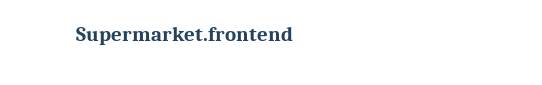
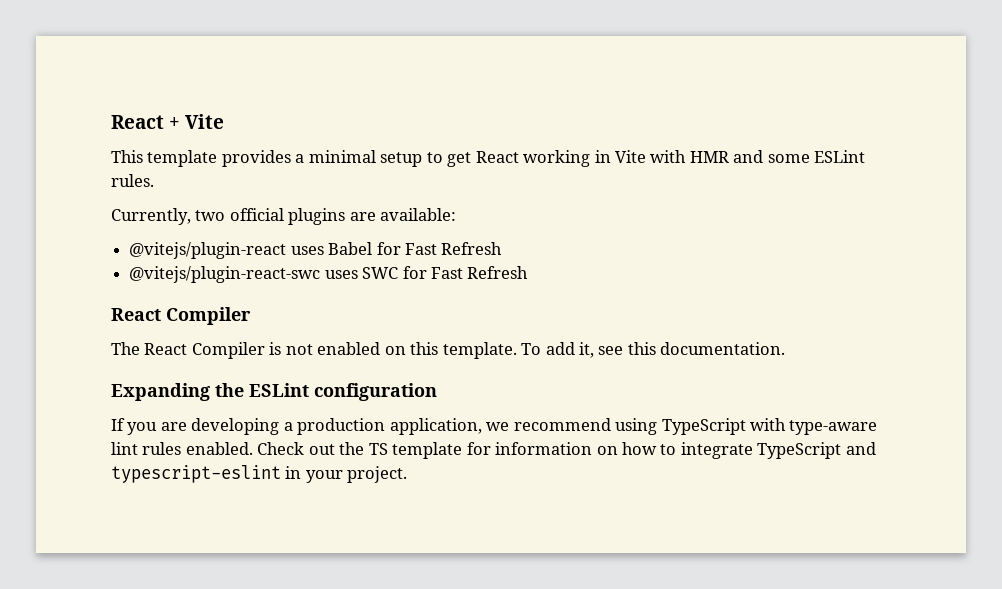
[76,26,293,45] Supermarket.frontend -> [111,114,225,129] [111,150,866,167] [111,174,154,187] [111,208,457,225] [129,242,503,259] [129,266,529,283] [111,307,251,325] [111,342,786,359] [111,383,437,401] [111,418,878,435] [111,442,876,459] [111,465,408,483] React + Vite // This template provides a minimal setup to get React working in Vite with HMR and some ESLint rules. // Currently, two official plugins are available: // @vitejs/plugin-react uses Babel for Fast Refresh // @vitejs/plugin-react-swc uses SWC for Fast Refresh // React Compiler // The React Compiler is not enabled on this template. To add it, see this documentation. // Expanding the ESLint configuration // If you are developing a production application, we recommend using TypeScript with type-aware lint rules enabled. Check out the TS template for information on how to integrate TypeScript and typescript-eslint in your project.

